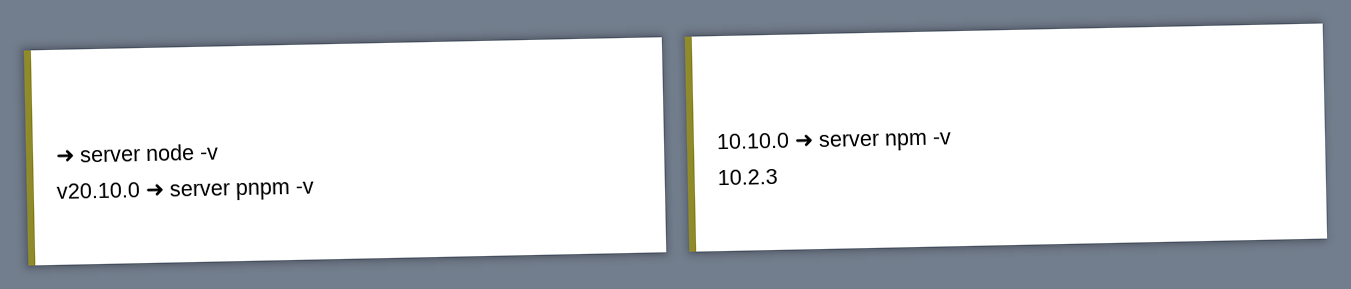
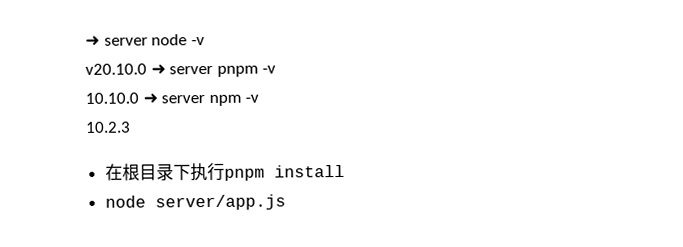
(778, 177) none -> [104,162,345,182] [104,194,286,211] // 在根目录下执行pnpm install // node server/app.js

